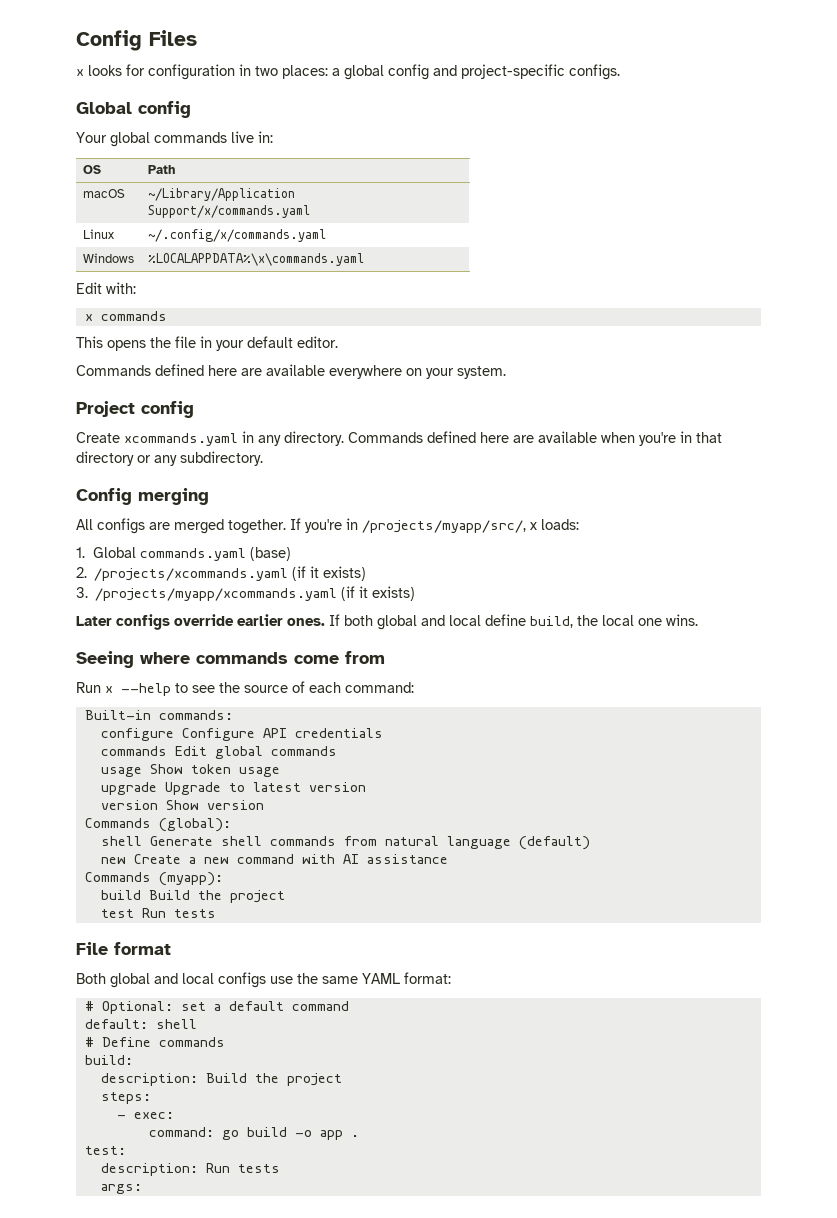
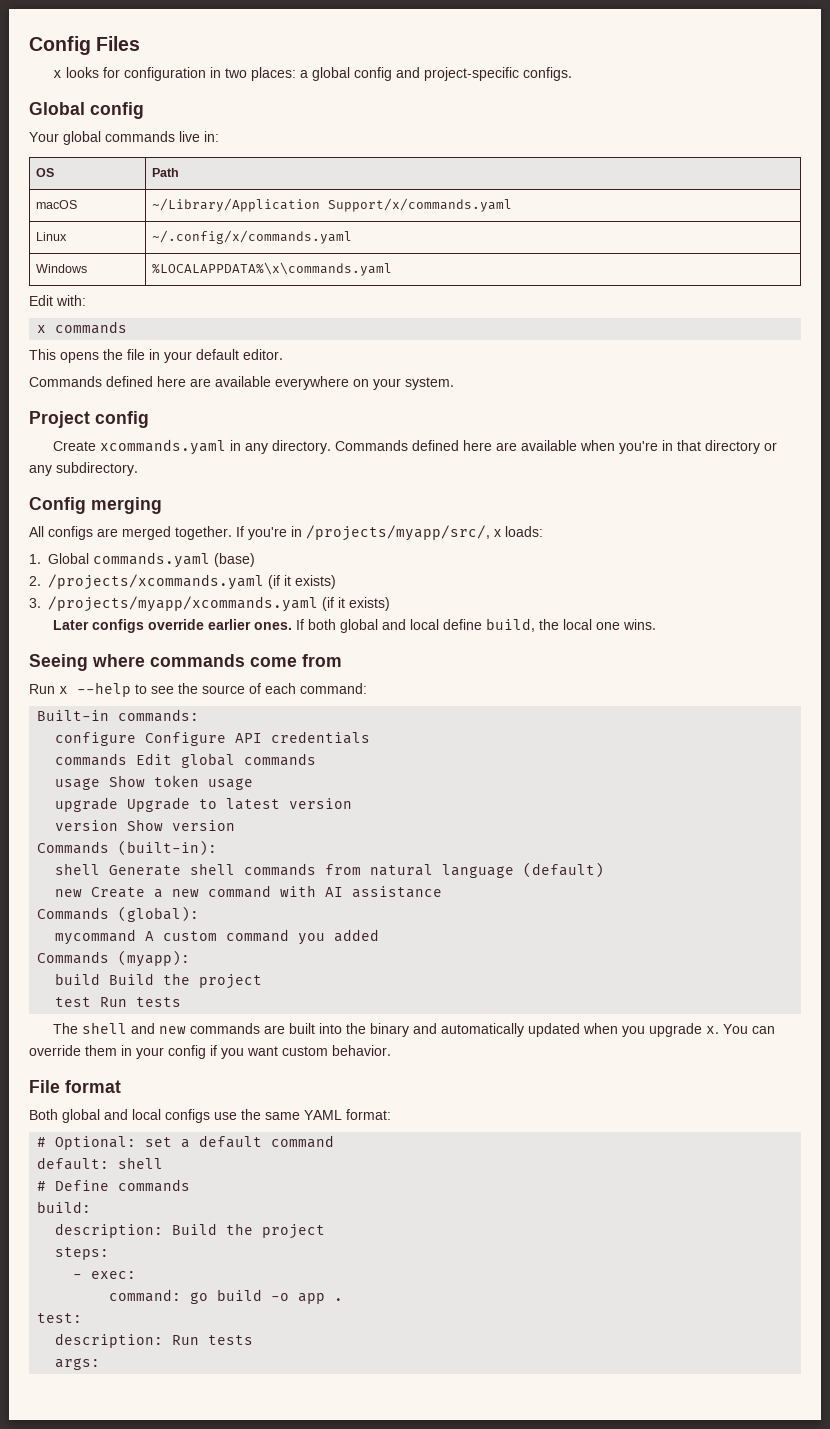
[158,818,231,832] (global): -> [118,840,218,856] (built-in):
(448, 859) none -> [37,906,200,922] [55,929,380,945] // Commands (global): // mycommand A custom command you added
(216, 913) none -> [53,1022,776,1037] [29,1045,391,1059] // The shell and new commands are built into the binary and automatically updated when you upgrade x. You can override them in your config if you want custom behavior.

